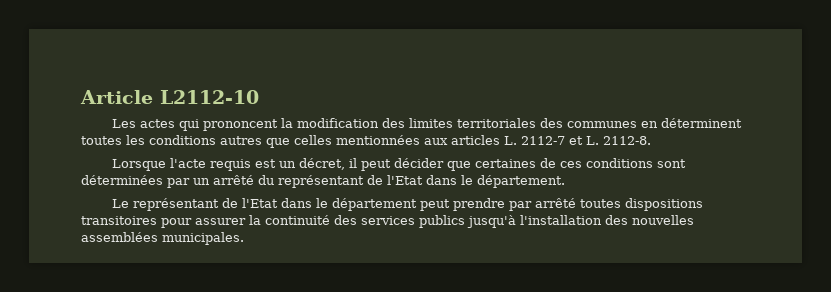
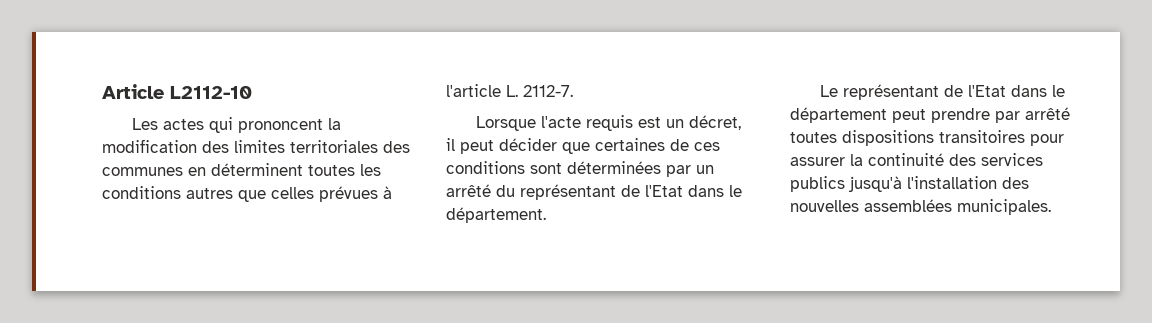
[336,135,651,145] mentionnées aux articles L. 2112-7 et L. 2112-8. -> [319,186,392,202] [446,84,573,97] prévues à l'article L. 2112-7.

